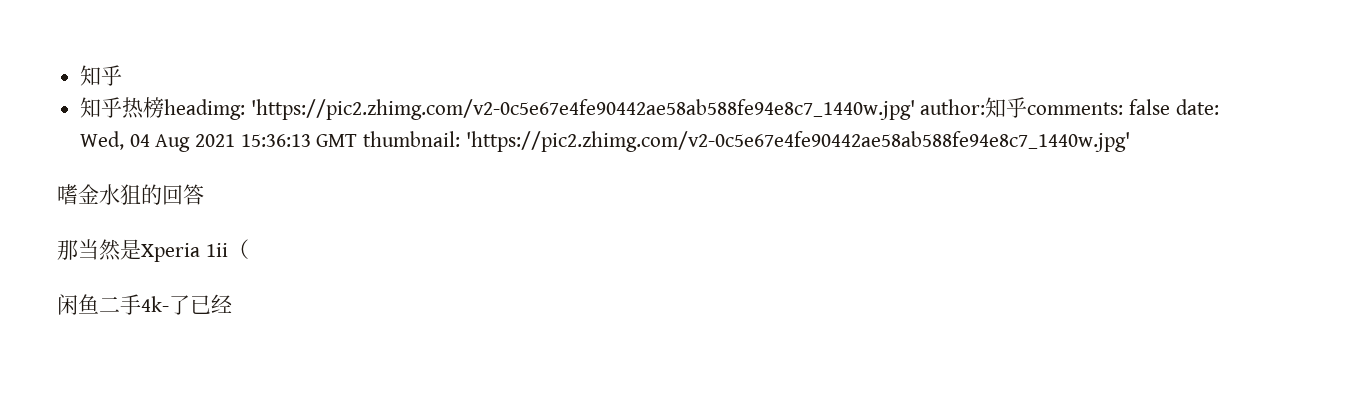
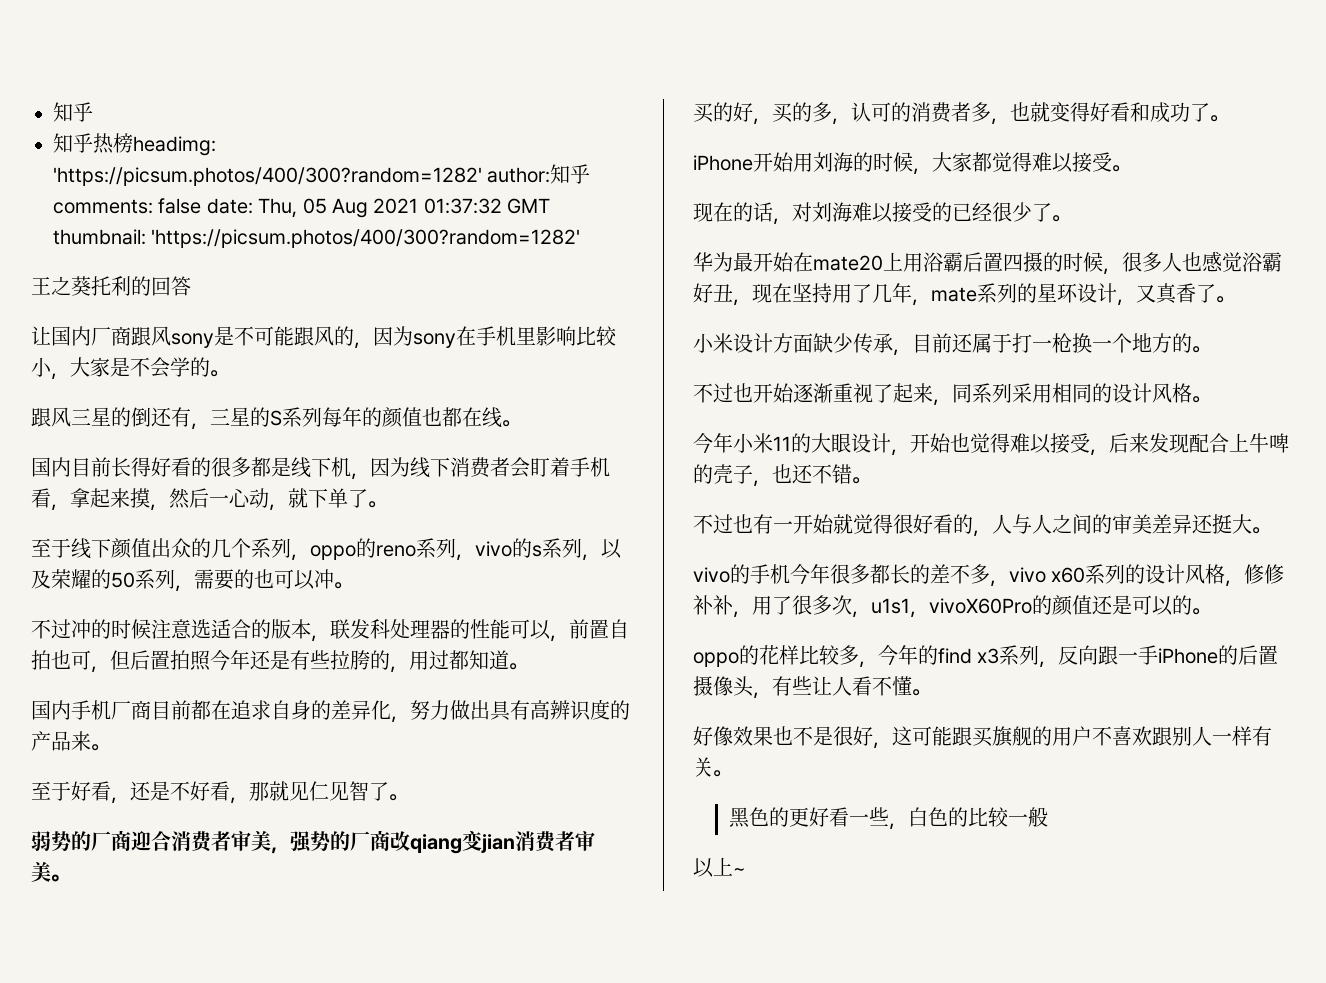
[250,99,915,120] 'https://pic2.zhimg.com/v2-0c5e67e4fe90442ae58ab588fe94e8c7_1440w.jpg' -> [53,167,482,186] 'https://picsum.photos/400/300?random=1282'
[80,131,150,150] Wed, 04 -> [258,198,327,218] Thu, 05
[240,134,311,147] 15:36:13 -> [423,198,502,214] 01:37:32
[465,131,1130,152] [57,184,204,205] [57,239,249,262] [57,294,232,315] 'https://pic2.zhimg.com/v2-0c5e67e4fe90442ae58ab588fe94e8c7_1440w.jpg' // 嗜金水狙的回答 // 那当然是Xperia 1ii（ // 闲鱼二手4k-了已经 -> [151,229,581,248] [31,276,191,296] [31,326,617,349] [31,357,229,380] [31,407,521,430] [31,457,610,480] [31,488,387,511] [31,538,622,561] [31,569,353,592] [31,619,629,642] [31,650,528,673] [31,699,630,723] [31,731,110,751] [31,781,408,804] [31,830,595,854] [31,861,70,882] [693,102,1229,125] [693,152,1131,175] [693,202,1071,225] [693,251,1282,275] [693,283,1235,306] [693,333,1211,356] [693,383,1211,406] [693,433,1289,456] [693,464,871,487] [693,514,1271,537] [693,564,1285,587] [693,595,1211,618] [693,645,1279,668] [693,676,931,699] [693,726,1272,749] [693,757,732,777] [728,807,1048,830] [693,857,746,878] 'https://picsum.photos/400/300?random=1282' // 王之葵托利的回答 // 让国内厂商跟风sony是不可能跟风的，因为sony在手机里影响比较小，大家是不会学的。 // 跟风三星的倒还有，三星的S系列每年的颜值也都在线。 // 国内目前长得好看的很多都是线下机，因为线下消费者会盯着手机看，拿起来摸，然后一心动，就下单了。 // 至于线下颜值出众的几个系列，oppo的reno系列，vivo的s系列，以及荣耀的50系列，需要的也可以冲。 // 不过冲的时候注意选适合的版本，联发科处理器的性能可以，前置自拍也可，但后置拍照今年还是有些拉胯的，用过都知道。 // 国内手机厂商目前都在追求自身的差异化，努力做出具有高辨识度的产品来。 // 至于好看，还是不好看，那就见仁见智了。 // 弱势的厂商迎合消费者审美，强势的厂商改qiang变jian消费者审美。 // 买的好，买的多，认可的消费者多，也就变得好看和成功了。 // iPhone开始用刘海的时候，大家都觉得难以接受。 // 现在的话，对刘海难以接受的已经很少了。 // 华为最开始在mate20上用浴霸后置四摄的时候，很多人也感觉浴霸好丑，现在坚持用了几年，mate系列的星环设计，又真香了。 // 小米设计方面缺少传承，目前还属于打一枪换一个地方的。 // 不过也开始逐渐重视了起来，同系列采用相同的设计风格。 // 今年小米11的大眼设计，开始也觉得难以接受，后来发现配合上牛啤的壳子，也还不错。 // 不过也有一开始就觉得很好看的，人与人之间的审美差异还挺大。 // vivo的手机今年很多都长的差不多，vivo x60系列的设计风格，修修补补，用了很多次，u1s1，vivoX60Pro的颜值还是可以的。 // oppo的花样比较多，今年的find x3系列，反向跟一手iPhone的后置摄像头，有些让人看不懂。 // 好像效果也不是很好，这可能跟买旗舰的用户不喜欢跟别人一样有关。 // 黑色的更好看一些，白色的比较一般 // 以上~

